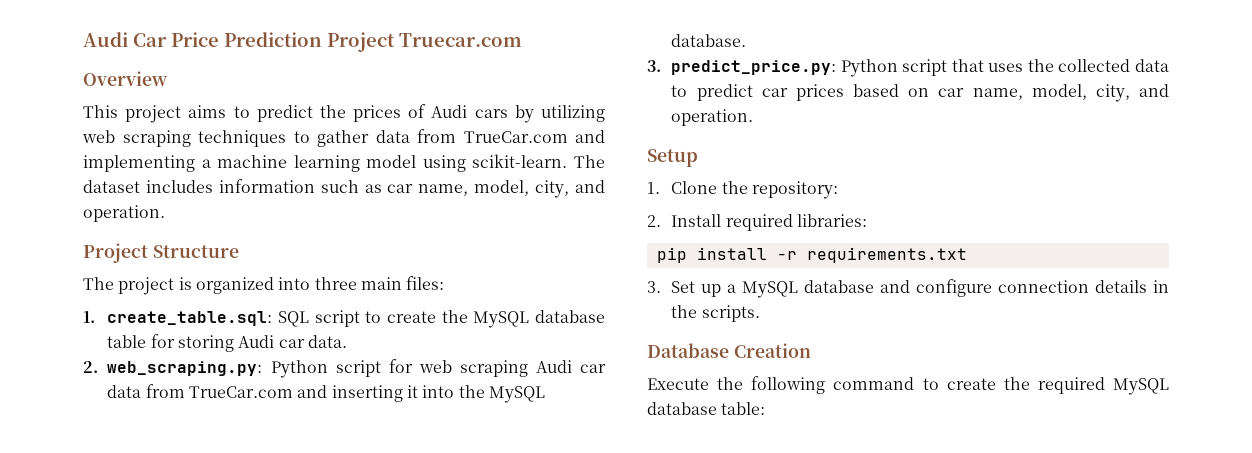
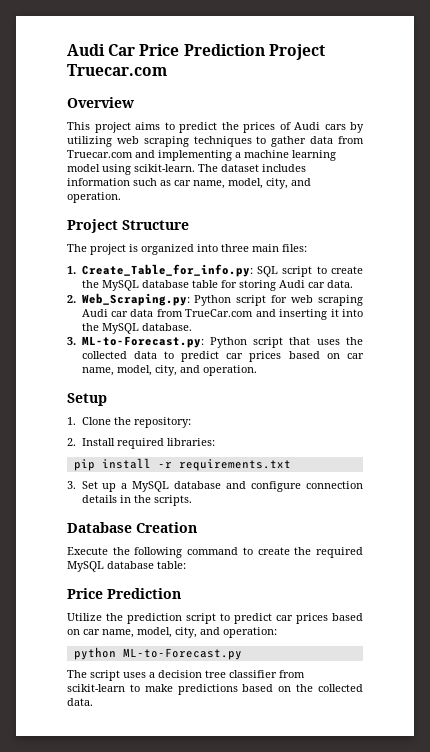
[463,131,568,143] TrueCar.com -> [67,150,133,158] Truecar.com
[107,311,273,326] create_table.sql: -> [81,264,253,277] Create_Table_for_info.py:
[107,361,263,376] web_scraping.py: -> [81,293,190,306] Web_Scraping.py:
[671,60,837,75] predict_price.py: -> [81,336,204,348] ML-to-Forecast.py:
(766, 408) none -> [67,588,181,599] [67,613,363,624] [67,627,277,638] [73,647,242,660] [67,670,305,681] [67,684,363,695] [67,698,93,706] // Price Prediction // Utilize the prediction script to predict car prices based on car name, model, city, and operation: // python ML-to-Forecast.py // The script uses a decision tree classifier from scikit-learn to make predictions based on the collected data.

